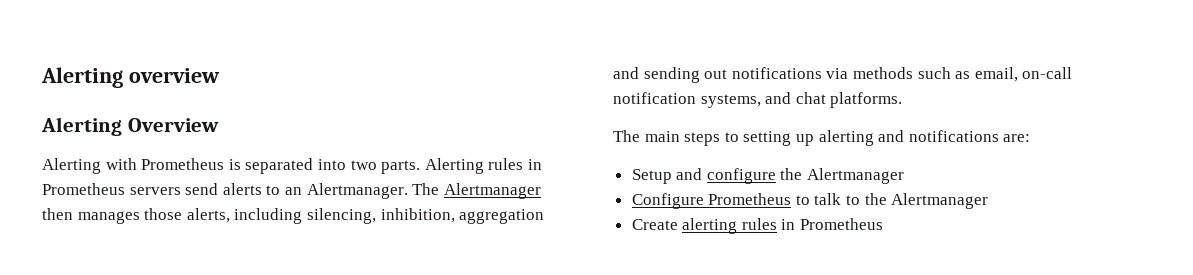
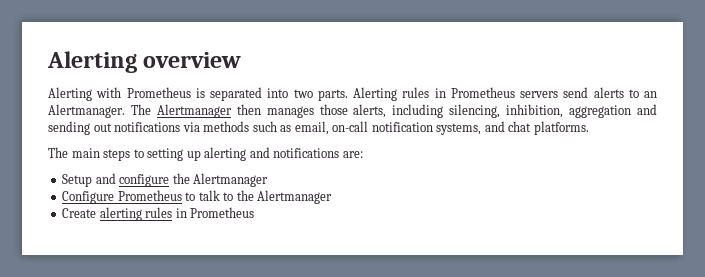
[41,117,219,136] // Alerting Overview -> (242, 60) none

